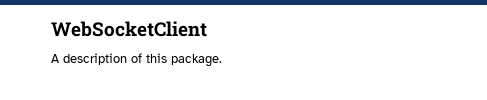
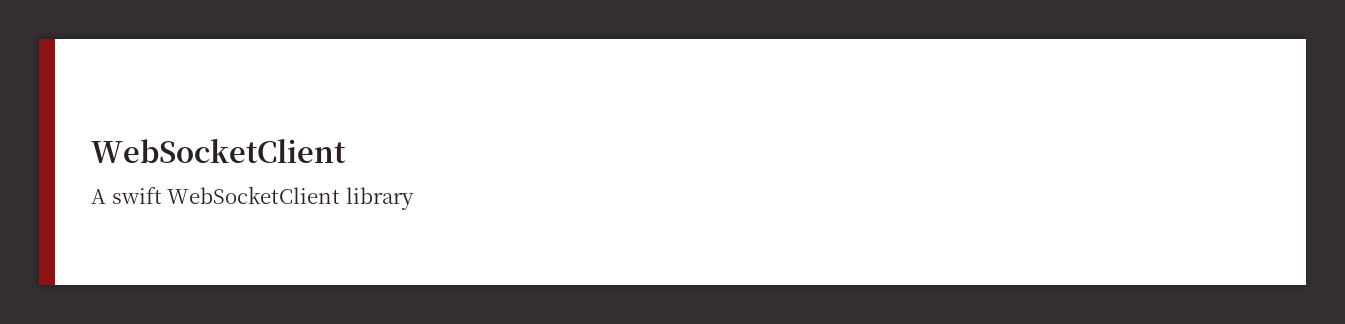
[63,53,222,67] description of this package. -> [111,186,414,210] swift WebSocketClient library

